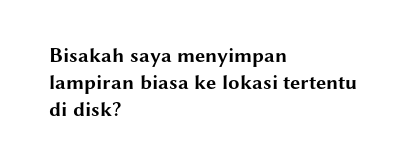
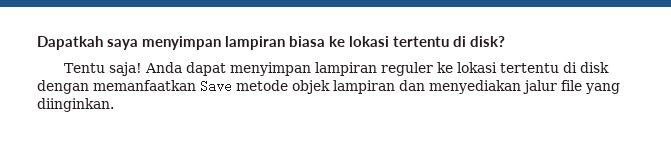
[49,48,124,62] Bisakah -> [37,36,103,50] Dapatkah
(122, 109) none -> [64,62,610,76] [37,80,620,94] [37,98,114,112] // Tentu saja! Anda dapat menyimpan lampiran reguler ke lokasi tertentu di disk dengan memanfaatkan Save metode objek lampiran dan menyediakan jalur file yang diinginkan.

